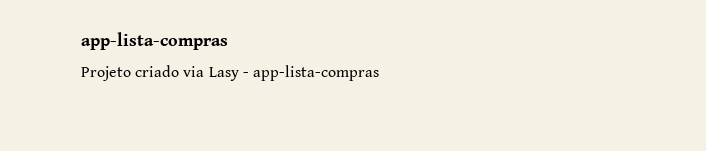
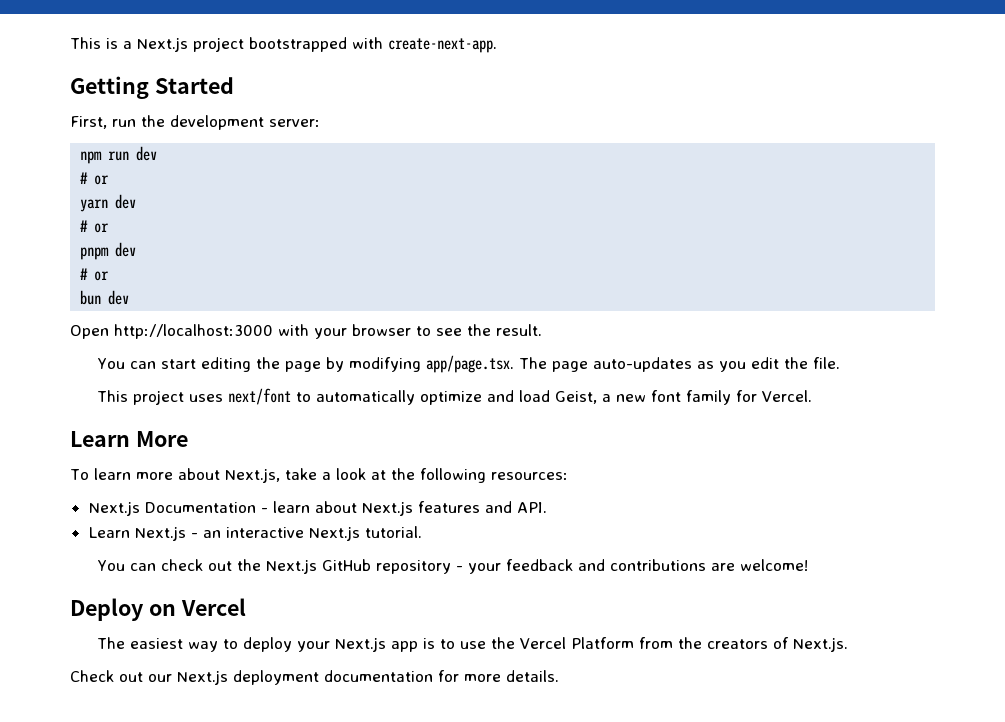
[81,32,228,50] [81,65,379,81] app-lista-compras // Projeto criado via Lasy - app-lista-compras -> [70,37,497,53] [70,76,234,99] [70,115,320,130] [80,146,158,164] [80,172,110,185] [80,194,137,212] [80,220,110,233] [80,242,137,260] [80,268,110,281] [80,290,130,305] [70,324,542,339] [97,355,841,373] [97,388,813,405] [70,431,188,447] [70,468,568,483] [88,501,547,516] [88,526,422,541] [97,559,809,574] [70,598,246,621] [97,637,849,652] [70,670,559,685] This is a Next.js project bootstrapped with create-next-app. // Getting Started // First, run the development server: // npm run dev // # or // yarn dev // # or // pnpm dev // # or // bun dev // Open http://localhost:3000 with your browser to see the result. // You can start editing the page by modifying app/page.tsx. The page auto-updates as you edit the file. // This project uses next/font to automatically optimize and load Geist, a new font family for Vercel. // Learn More // To learn more about Next.js, take a look at the following resources: // Next.js Documentation - learn about Next.js features and API. // Learn Next.js - an interactive Next.js tutorial. // You can check out the Next.js GitHub repository - your feedback and contributions are welcome! // Deploy on Vercel // The easiest way to deploy your Next.js app is to use the Vercel Platform from the creators of Next.js. // Check out our Next.js deployment documentation for more details.

